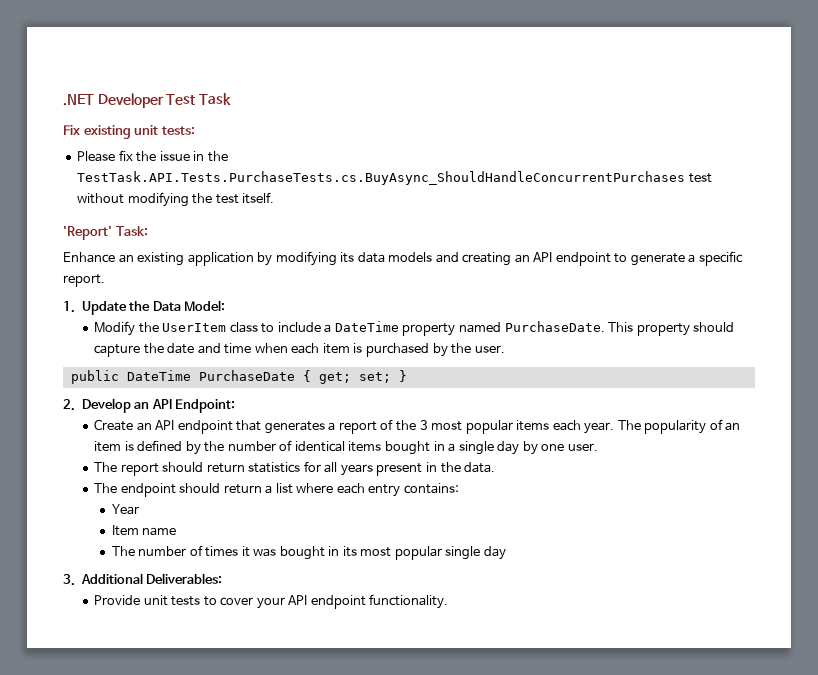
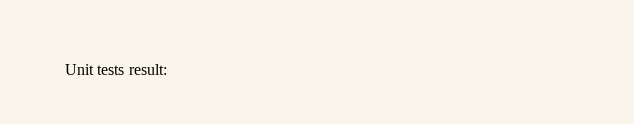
[63,93,231,108] [63,125,195,139] [77,150,228,162] [77,171,712,185] [77,192,275,207] [63,226,148,240] [63,251,743,266] [63,274,105,287] [63,300,226,315] [94,321,735,336] [94,343,505,357] [70,370,407,384] [63,398,236,413] [94,419,741,434] [94,440,598,455] [94,461,496,476] [94,483,459,497] [111,504,139,515] [111,525,177,536] [111,545,506,560] [63,573,223,586] [94,594,449,609] .NET Developer Test Task // Fix existing unit tests: // Please fix the issue in the TestTask.API.Tests.PurchaseTests.cs.BuyAsync_ShouldHandleConcurrentPurchases test without modifying the test itself. // 'Report' Task: // Enhance an existing application by modifying its data models and creating an API endpoint to generate a specific report. // 1. Update the Data Model: // Modify the UserItem class to include a DateTime property named PurchaseDate. This property should capture the date and time when each item is purchased by the user. // public DateTime PurchaseDate { get; set; } // 2. Develop an API Endpoint: // Create an API endpoint that generates a report of the 3 most popular items each year. The popularity of an item is defined by the number of identical items bought in a single day by one user. // The report should return statistics for all years present in the data. // The endpoint should return a list where each entry contains: // Year // Item name // The number of times it was bought in its most popular single day // 3. Additional Deliverables: // Provide unit tests to cover your API endpoint functionality. -> [65,64,167,75] Unit tests result:

